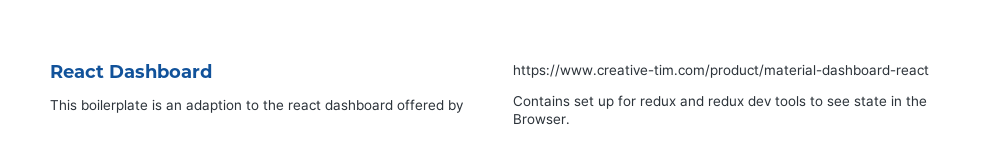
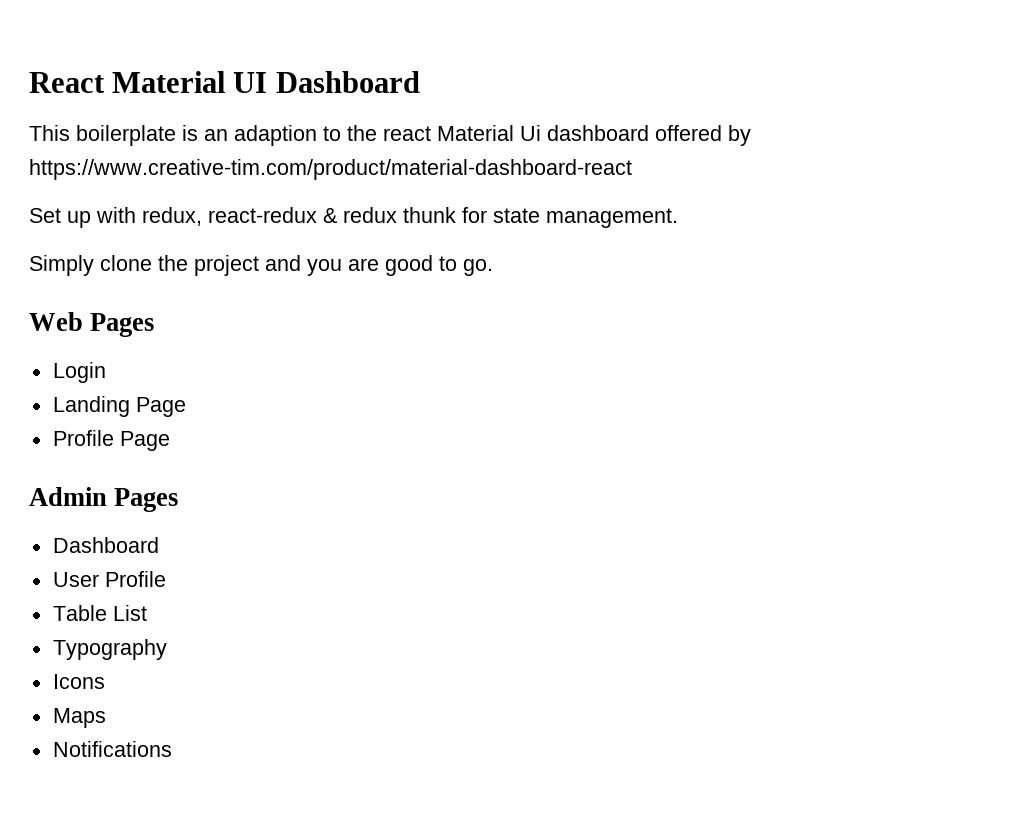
(104, 71) none -> [112,71,268,93] Material UI
(321, 105) none -> [437,125,541,141] Material Ui
[513,95,927,109] [513,114,570,125] Contains set up for redux and redux dev tools to see state in the Browser. -> [29,207,678,228] [29,255,493,276] [29,312,155,337] [52,362,106,383] [52,396,186,417] [52,430,170,451] [29,487,179,512] [52,537,159,553] [52,571,166,587] [52,605,147,621] [52,639,167,660] [52,674,105,689] [52,708,106,728] [52,741,172,757] Set up with redux, react-redux & redux thunk for state management. // Simply clone the project and you are good to go. // Web Pages // Login // Landing Page // Profile Page // Admin Pages // Dashboard // User Profile // Table List // Typography // Icons // Maps // Notifications

